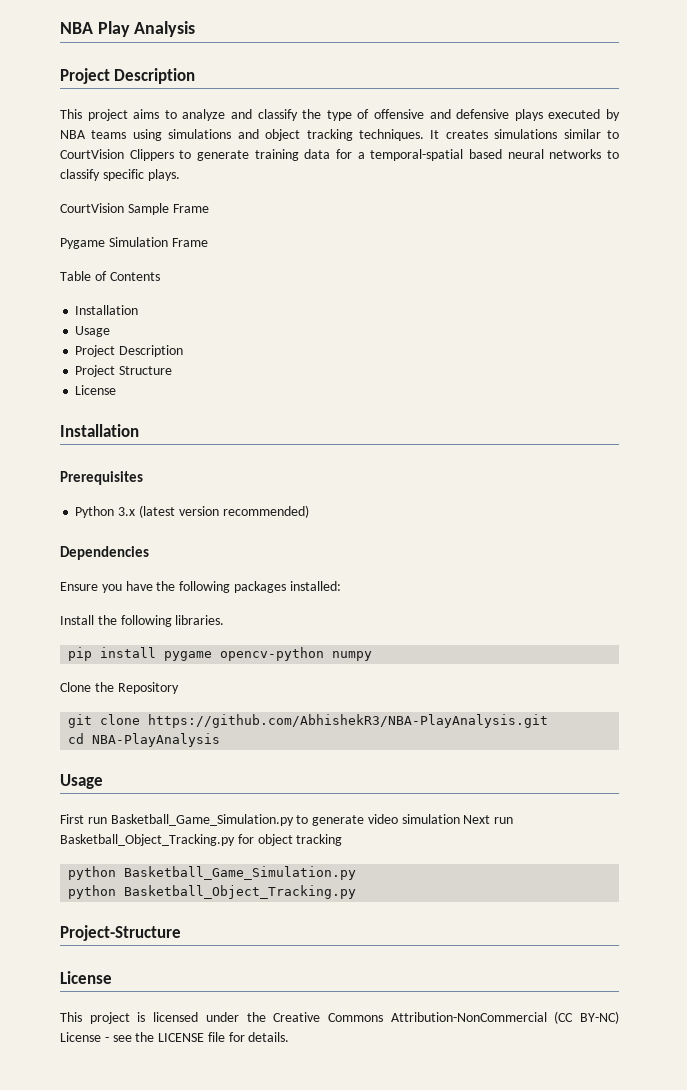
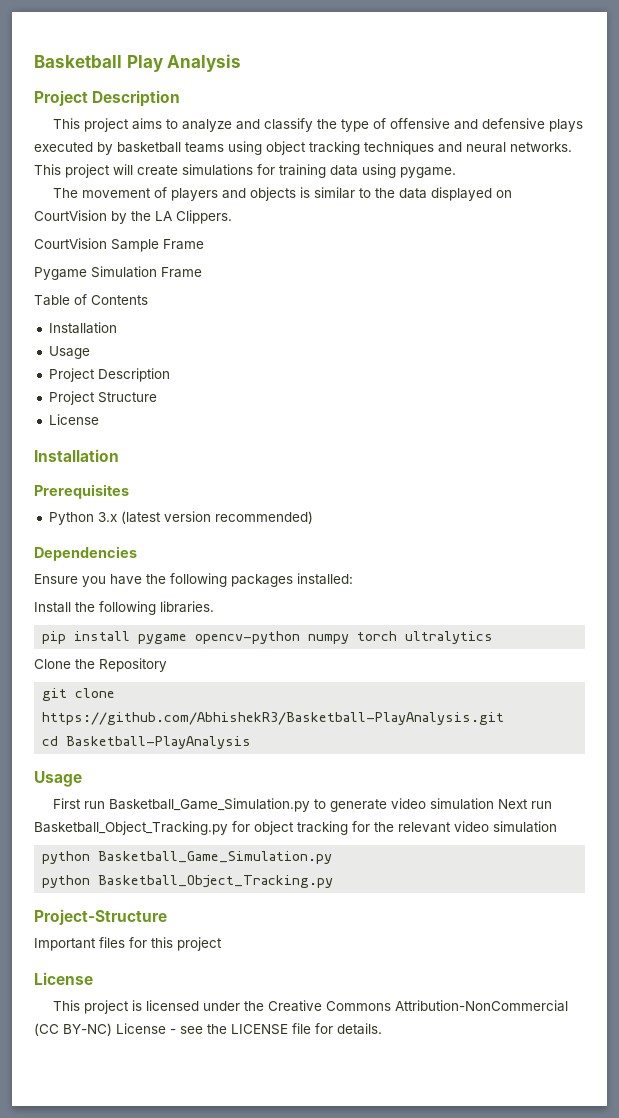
[60,22,93,34] NBA -> [34,55,122,68] Basketball
[60,130,86,139] NBA -> [117,142,181,153] basketball
[168,129,620,141] [60,149,620,161] [60,169,180,181] simulations and object tracking techniques. It creates simulations similar to CourtVision Clippers to generate training data for a temporal-spatial based neural networks to classify specific plays. -> [266,141,572,155] [34,164,456,178] [52,187,512,201] [34,210,232,224] object tracking techniques and neural networks. This project will create simulations for training data using pygame. // The movement of players and objects is similar to the data displayed on CourtVision by the LA Clippers.
(373, 656) none -> [357,631,494,644] torch ultralytics
[148,714,549,728] https://github.com/AbhishekR3/NBA-PlayAnalysis.git -> [42,712,505,725] https://github.com/AbhishekR3/Basketball-PlayAnalysis.git
[92,733,221,747] NBA-PlayAnalysis -> [66,736,252,749] Basketball-PlayAnalysis
(343, 840) none -> [352,821,557,833] for the relevant video simulation
(181, 933) none -> [34,937,222,951] // Important files for this project

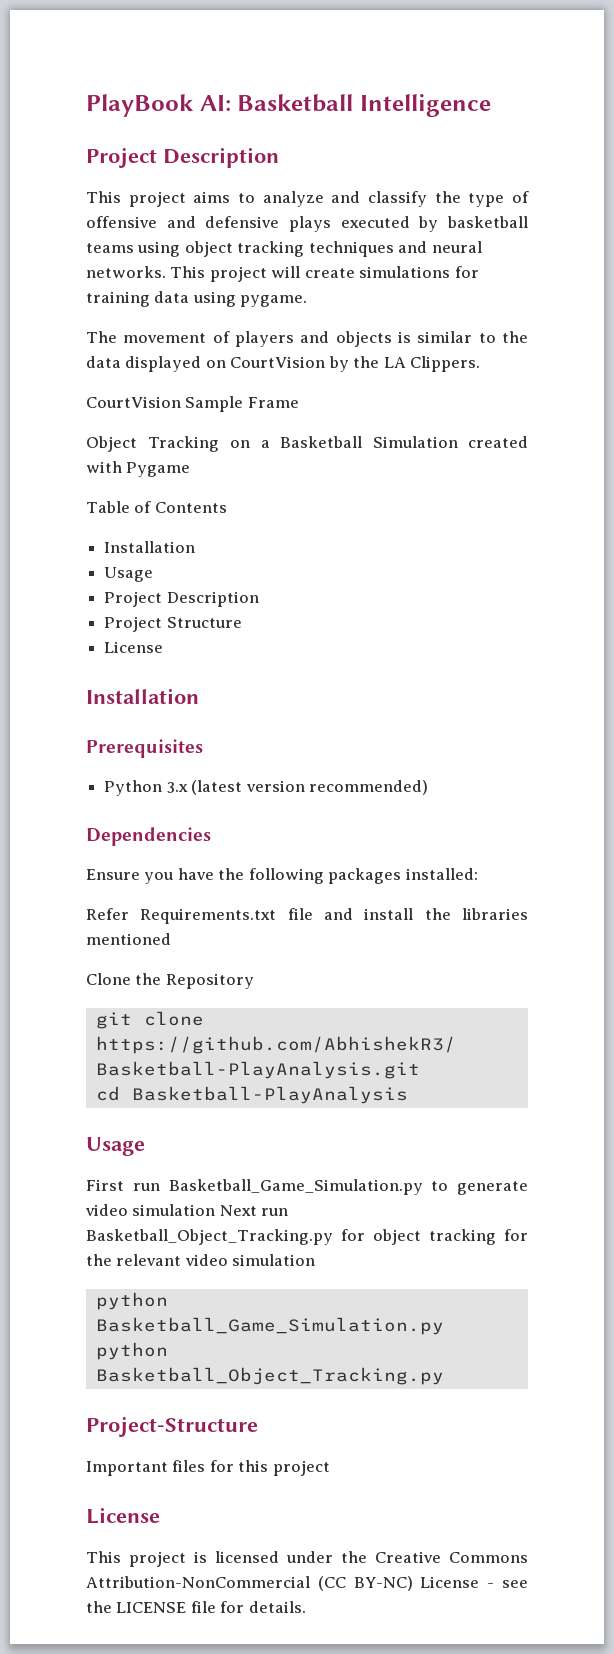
[34,54,242,72] Basketball Play Analysis -> [86,94,491,117] PlayBook AI: Basketball Intelligence
(204, 244) none -> [86,436,528,452] [86,461,122,473] Object Tracking on a Basketball Simulation created with
[91,266,202,278] Simulation Frame -> (191, 469) none
[34,601,214,615] [42,631,494,644] Install the following libraries. // pip install pygame opencv-python numpy torch ultralytics -> [86,908,528,924] [86,933,171,945] Refer Requirements.txt file and install the libraries mentioned

